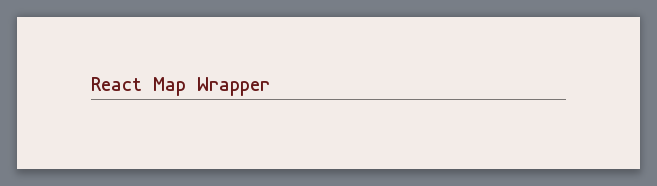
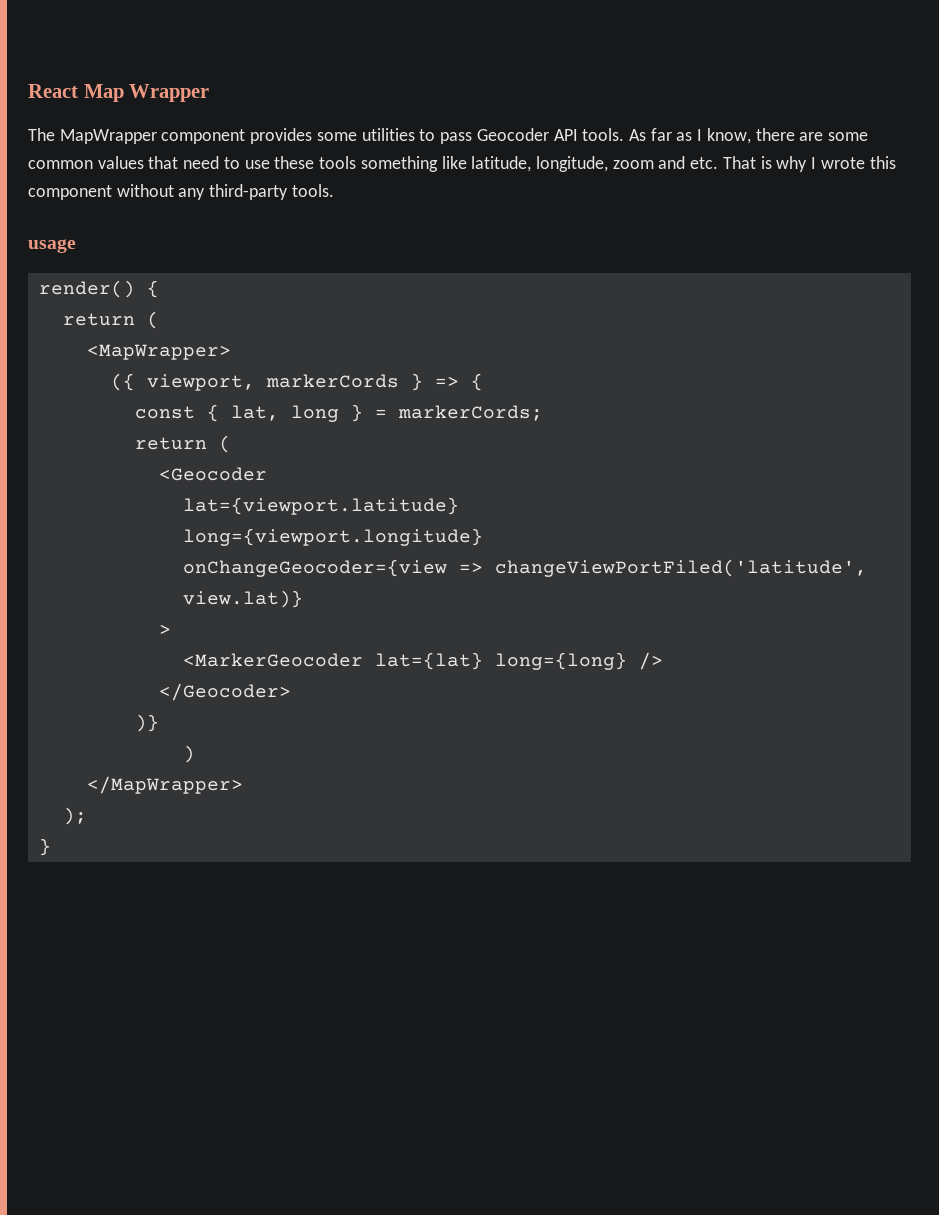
(270, 86) none -> [28,128,869,144] [28,156,896,172] [28,184,334,200] [28,239,76,253] [38,280,159,298] [62,311,159,329] [86,344,231,360] [110,373,483,391] [134,404,543,422] [134,435,231,453] [158,467,267,481] [182,497,459,515] [182,528,483,546] [182,559,867,577] [182,590,303,608] [158,624,171,635] [182,652,663,670] [158,683,291,701] [134,714,159,732] [182,745,195,763] [86,776,243,794] [62,807,87,825] [38,838,51,856] // The MapWrapper component provides some utilities to pass Geocoder API tools. As far as I know, there are some common values that need to use these tools something like latitude, longitude, zoom and etc. That is why I wrote this component without any third-party tools. // usage // render() { // return ( // <MapWrapper> // ({ viewport, markerCords } => { // const { lat, long } = markerCords; // return ( // <Geocoder // lat={viewport.latitude} // long={viewport.longitude} // onChangeGeocoder={view => changeViewPortFiled('latitude', view.lat)} // > // <MarkerGeocoder lat={lat} long={long} /> // </Geocoder> // )} // ) // </MapWrapper> // ); // }

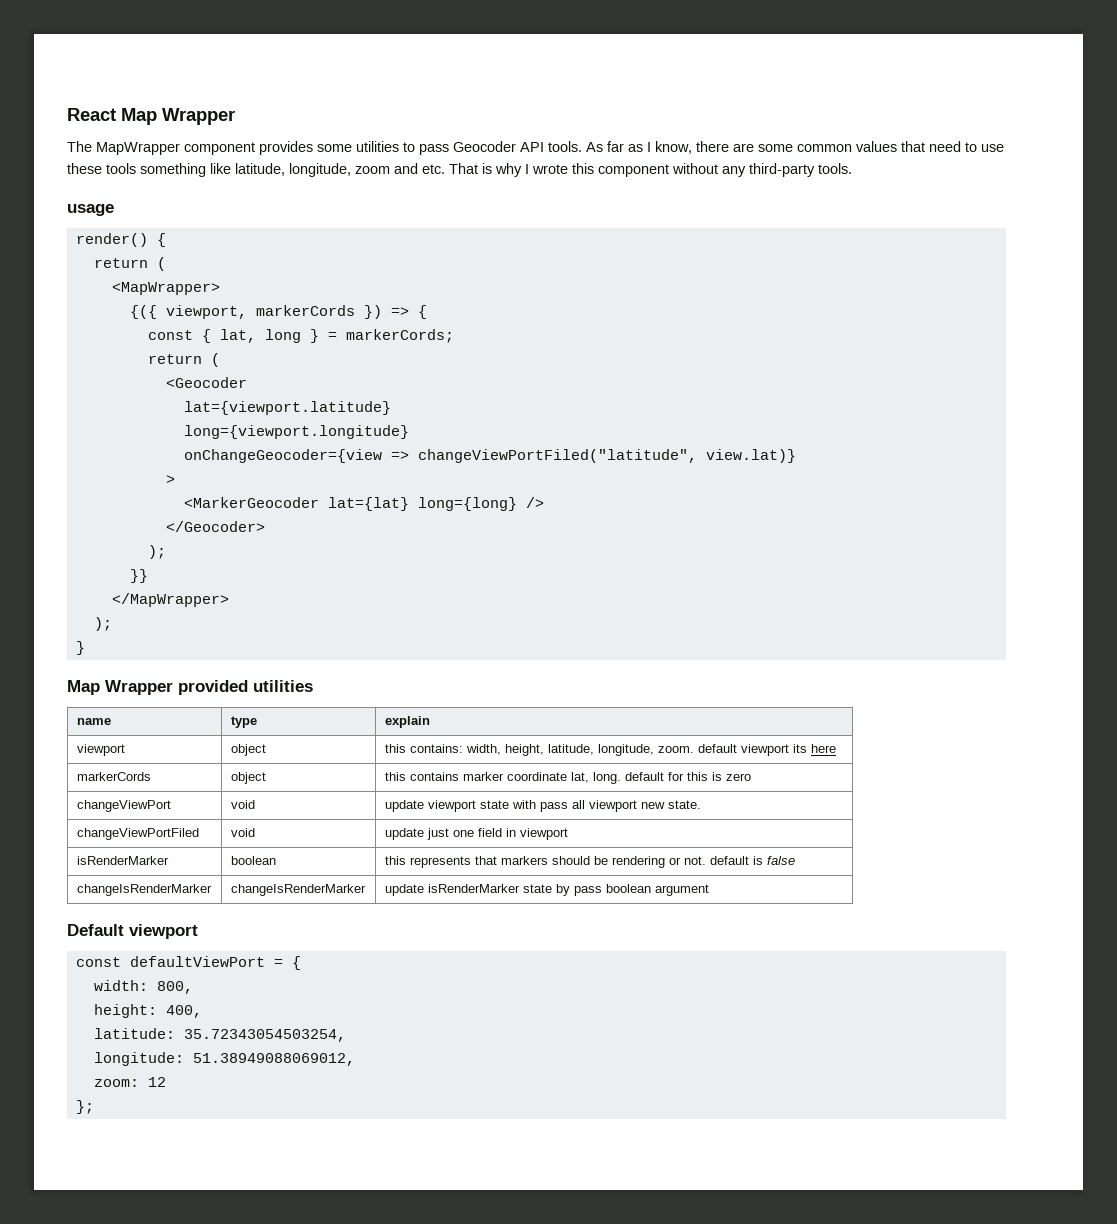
[110,373,135,391] ({ -> [129,305,157,319] {({
[410,373,423,391] } -> [363,305,382,319] })
[494,559,867,577] changeViewPortFiled('latitude', -> [417,449,697,463] changeViewPortFiled("latitude",
[134,714,159,732] [182,745,195,763] )} // ) -> [147,545,166,559] [129,569,148,583] ); // }}
(51, 847) none -> [67,680,313,695] [76,718,111,725] [230,716,257,728] [384,716,430,728] [76,744,125,756] [230,744,266,756] [384,744,836,756] [76,772,151,781] [230,772,266,784] [384,772,751,784] [76,800,171,812] [230,800,255,809] [384,800,701,812] [76,828,199,840] [230,828,255,837] [384,828,568,840] [76,856,169,865] [230,856,276,865] [384,856,795,868] [76,884,212,896] [230,884,366,896] [384,884,709,896] [67,924,198,939] [75,956,301,970] [93,980,193,994] [93,1004,202,1018] [93,1028,346,1042] [93,1052,355,1066] [93,1077,166,1087] [75,1100,94,1114] // Map Wrapper provided utilities // name | type | explain // viewport | object | this contains: width, height, latitude, longitude, zoom. default viewport its here // markerCords | object | this contains marker coordinate lat, long. default for this is zero // changeViewPort | void | update viewport state with pass all viewport new state. // changeViewPortFiled | void | update just one field in viewport // isRenderMarker | boolean | this represents that markers should be rendering or not. default is false // changeIsRenderMarker | changeIsRenderMarker | update isRenderMarker state by pass boolean argument // Default viewport // const defaultViewPort = { // width: 800, // height: 400, // latitude: 35.72343054503254, // longitude: 51.38949088069012, // zoom: 12 // };

